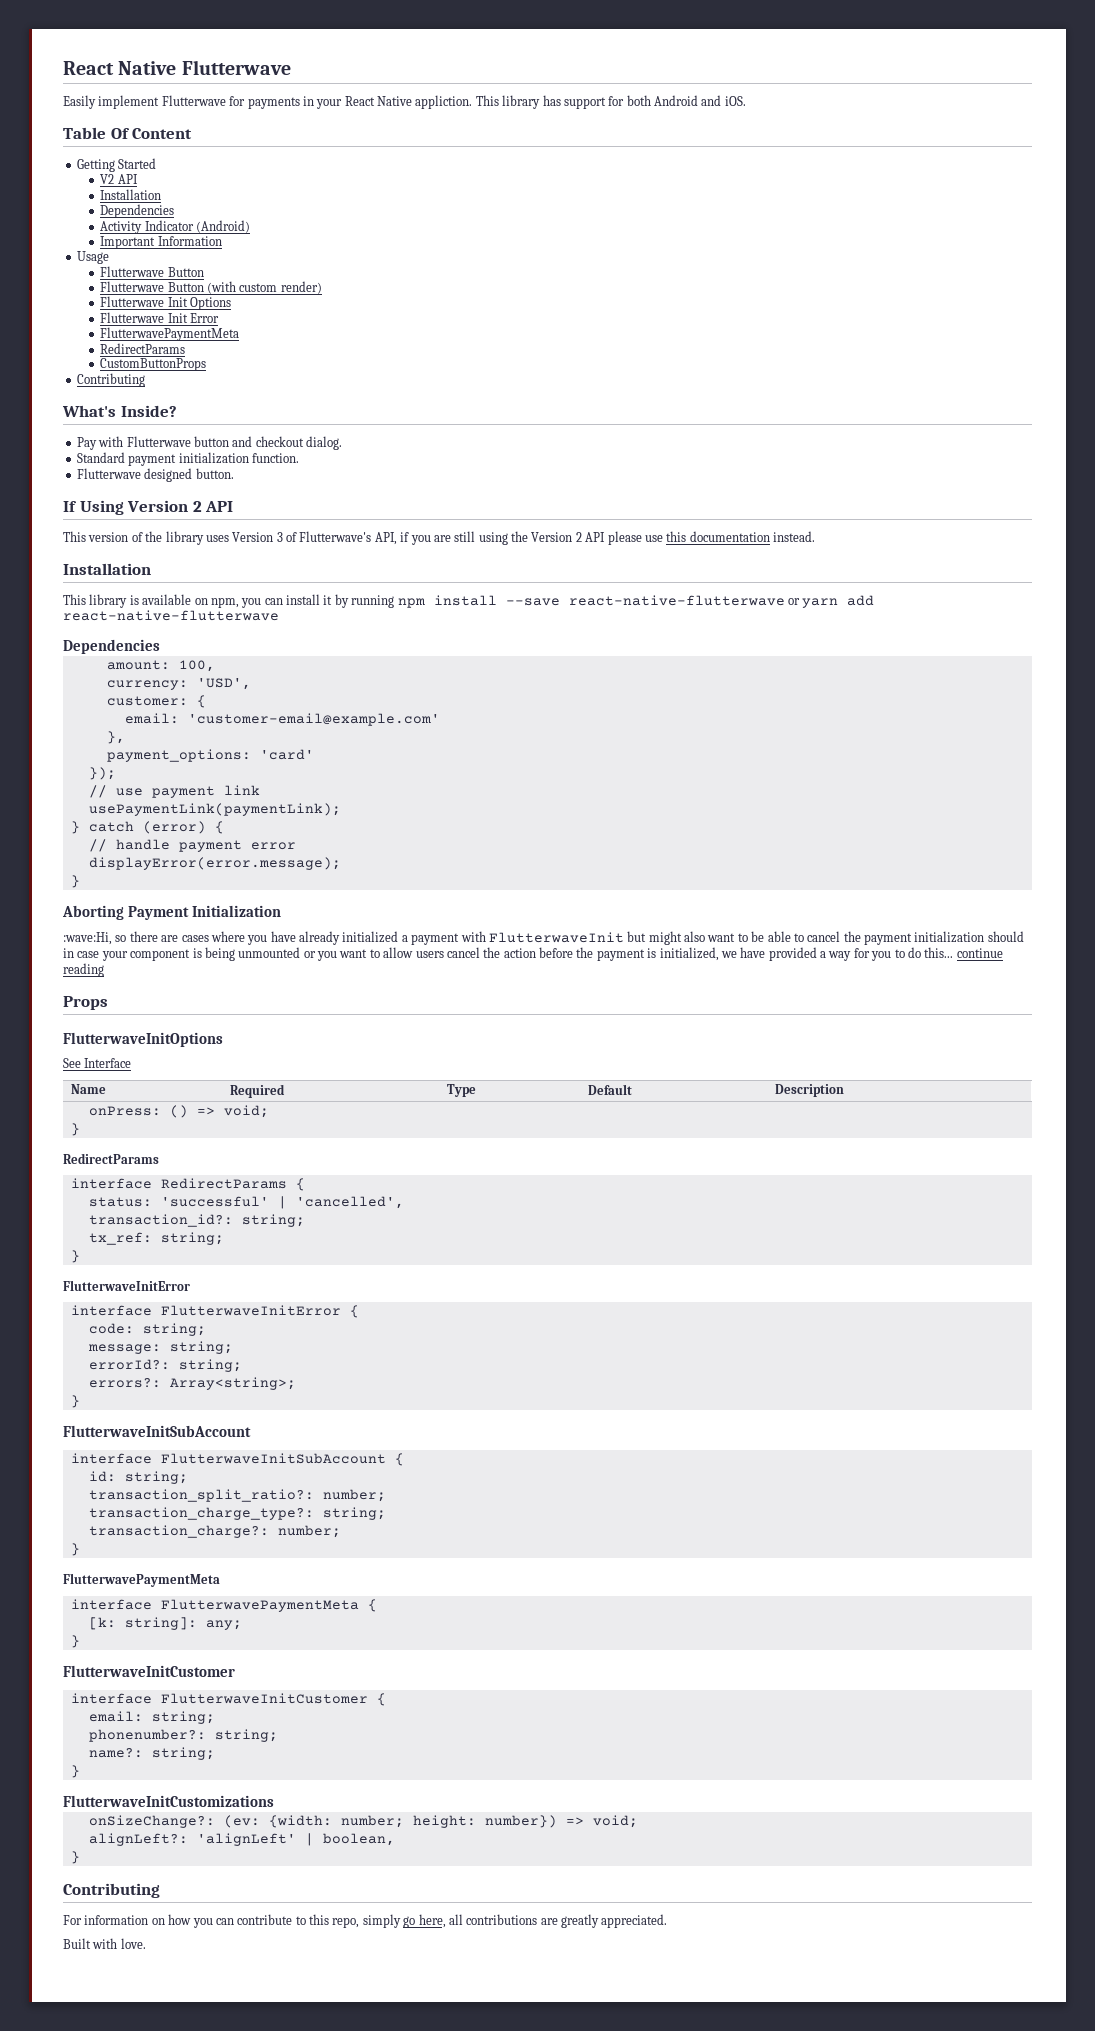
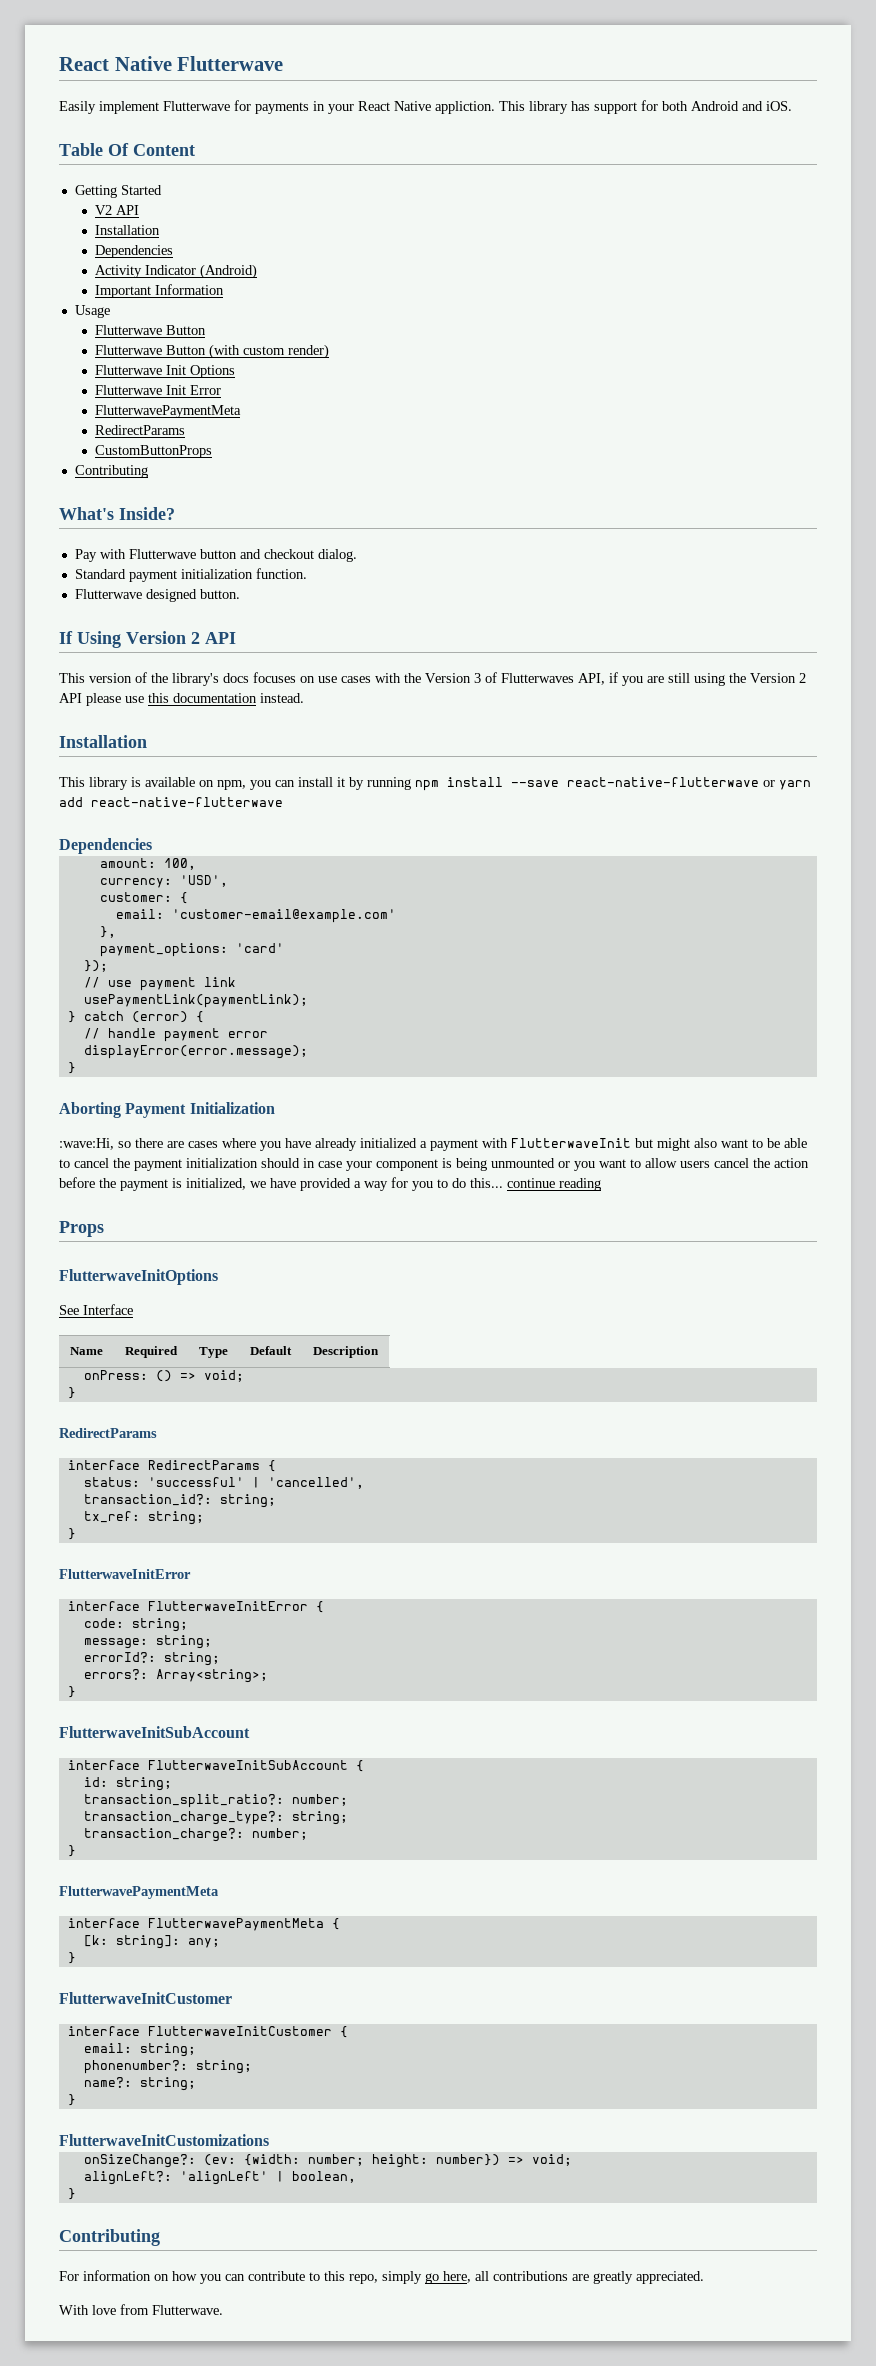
[165,531,229,545] library uses -> [172,672,421,686] library's docs focuses on use cases with the
[299,531,372,542] Flutterwave's -> [501,673,574,683] Flutterwaves
[63,1938,146,1949] Built with love. -> [59,2304,223,2315] With love from Flutterwave.

